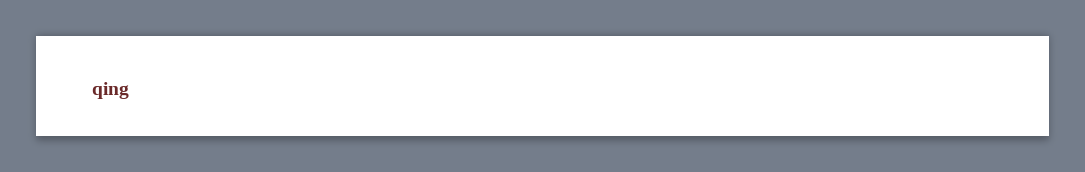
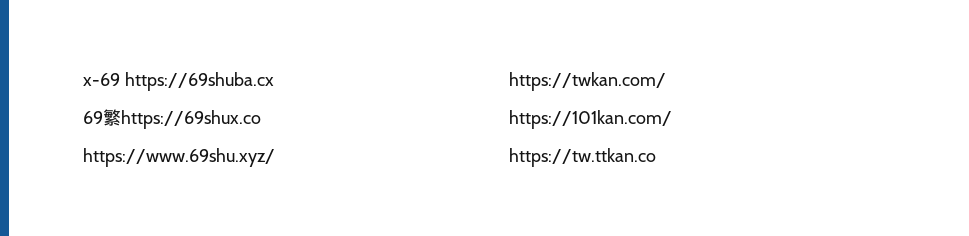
[92,82,129,99] qing -> [83,72,274,91] [83,109,261,129] [83,148,275,167] [509,72,666,91] [509,110,672,129] [509,148,656,167] x-69 https://69shuba.cx // 69繁https://69shux.co // https://www.69shu.xyz/ // https://twkan.com/ // https://101kan.com/ // https://tw.ttkan.co

